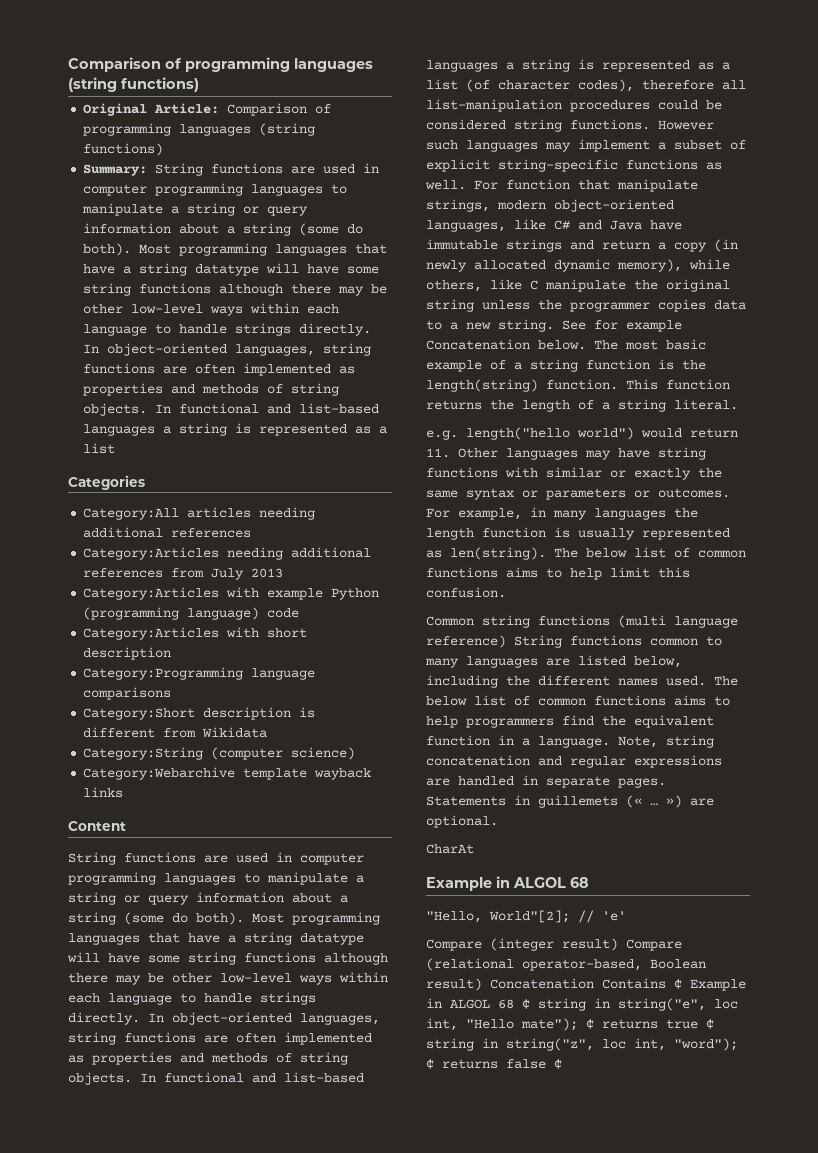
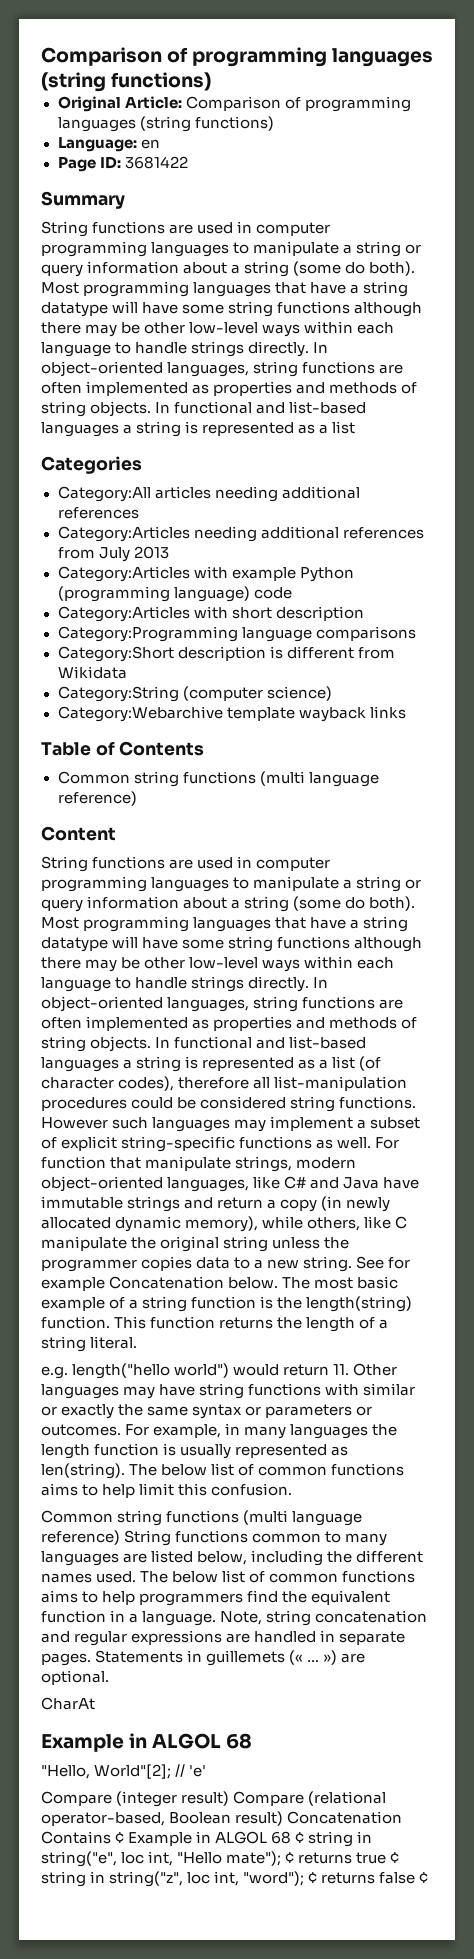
[83,164,148,176] Summary: -> [57,137,160,152] [57,156,188,172] [41,191,125,209] Language: en // Page ID: 3681422 // Summary //
(124, 792) none -> [41,741,205,756] [57,771,379,787] [57,791,137,806] // Table of Contents // Common string functions (multi language reference)

